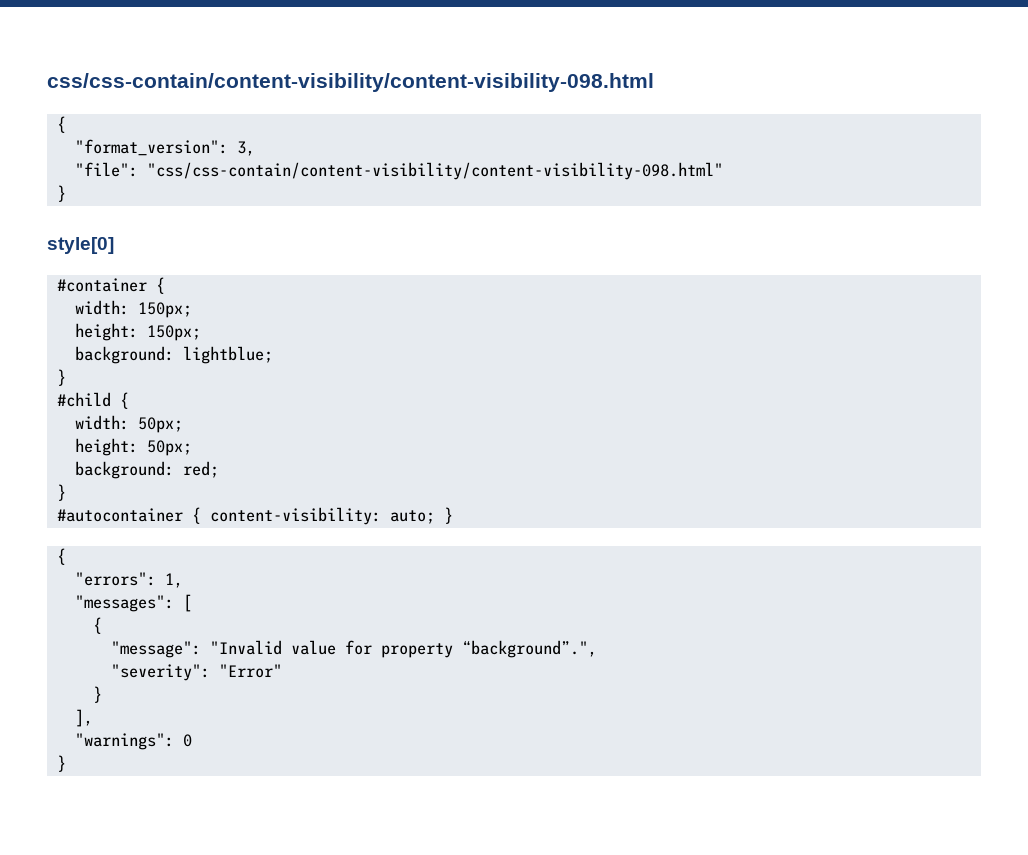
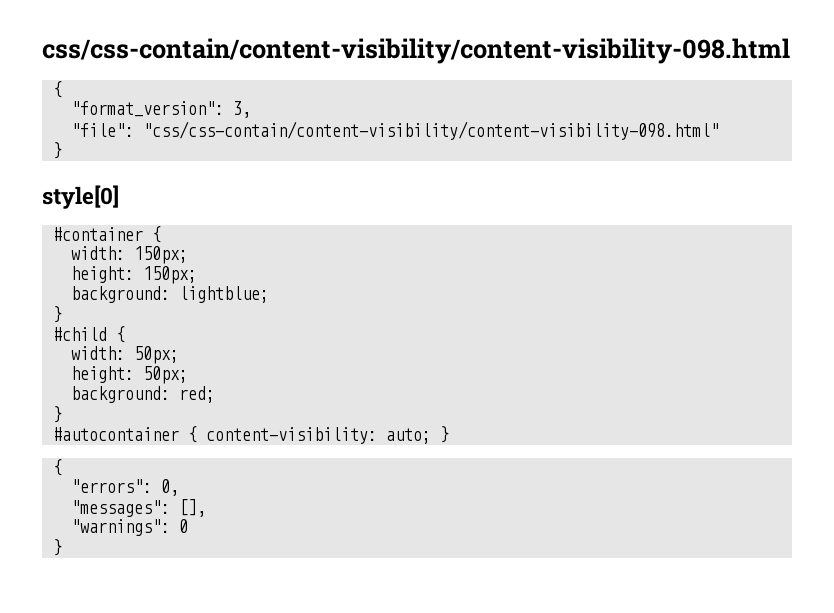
[164,573,183,588] 1, -> [160,479,179,496] 0,
[182,594,192,612] [92,617,102,634] [110,640,597,658] [110,664,282,681] [92,686,102,703] [74,709,93,727] [ // { // "message": "Invalid value for property “background”.", // "severity": "Error" // } // ], -> [178,499,206,517] [],

